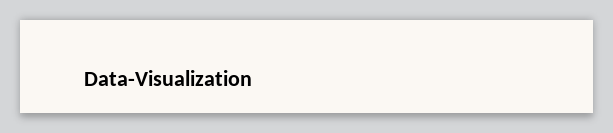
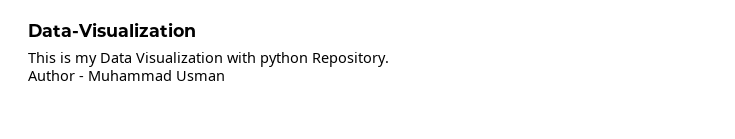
(252, 78) none -> [28,52,389,67] [28,70,225,81] // This is my Data Visualization with python Repository. // Author - Muhammad Usman

